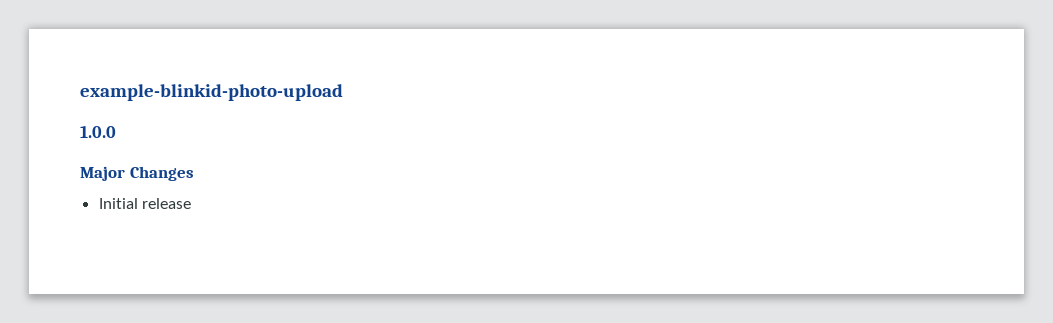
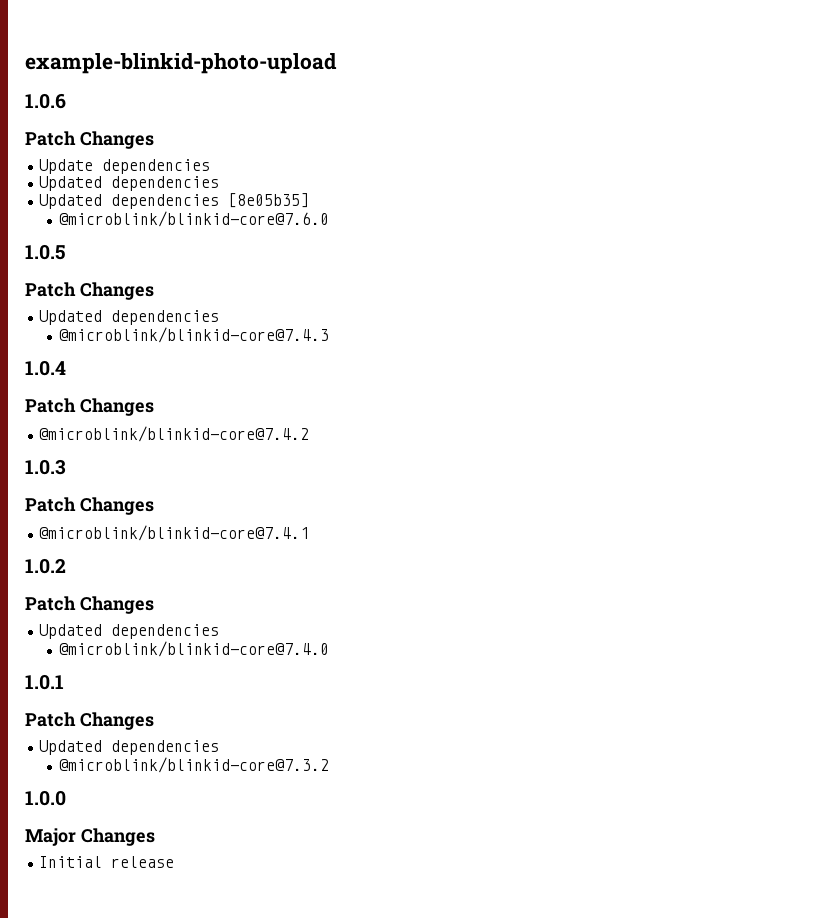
(343, 92) none -> [25,93,66,109] [25,131,154,149] [39,159,211,174] [39,176,220,191] [39,193,310,209] [59,211,330,227] [25,244,65,260] [25,282,154,300] [39,310,220,325] [59,327,330,343] [25,360,66,376] [25,398,154,416] [39,426,310,442] [25,459,66,475] [25,497,154,515] [39,525,310,541] [25,558,66,574] [25,596,154,614] [39,624,220,639] [59,641,330,657] [25,674,64,690] [25,712,154,730] [39,740,220,755] [59,757,330,773] // 1.0.6 // Patch Changes // Update dependencies // Updated dependencies // Updated dependencies [8e05b35] // @microblink/blinkid-core@7.6.0 // 1.0.5 // Patch Changes // Updated dependencies // @microblink/blinkid-core@7.4.3 // 1.0.4 // Patch Changes // @microblink/blinkid-core@7.4.2 // 1.0.3 // Patch Changes // @microblink/blinkid-core@7.4.1 // 1.0.2 // Patch Changes // Updated dependencies // @microblink/blinkid-core@7.4.0 // 1.0.1 // Patch Changes // Updated dependencies // @microblink/blinkid-core@7.3.2

